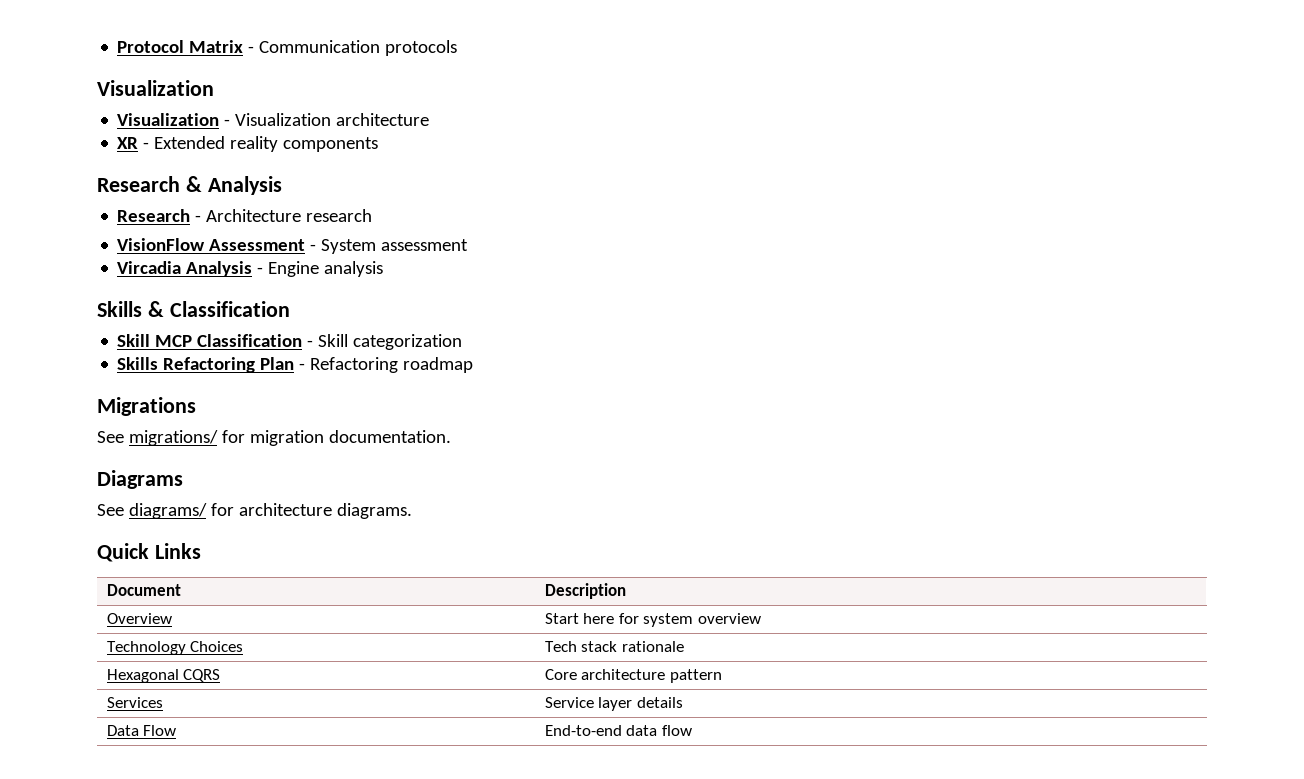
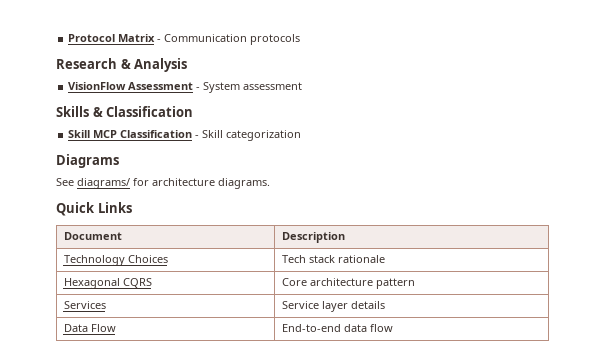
[97,80,214,96] [117,113,430,126] [117,136,379,152] // Visualization // Visualization - Visualization architecture // XR - Extended reality components -> (301, 39) none
[117,209,373,222] // Research - Architecture research -> (188, 65) none
[117,261,384,277] // Vircadia Analysis - Engine analysis -> (303, 86) none
[117,357,474,373] [97,397,196,416] [97,430,451,446] // Skills Refactoring Plan - Refactoring roadmap // Migrations // See migrations/ for migration documentation. -> (302, 135) none
[106,613,172,624] [544,613,761,627] // Overview | Start here for system overview -> (345, 237) none

